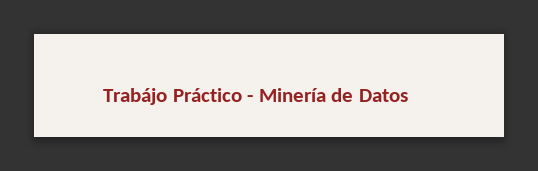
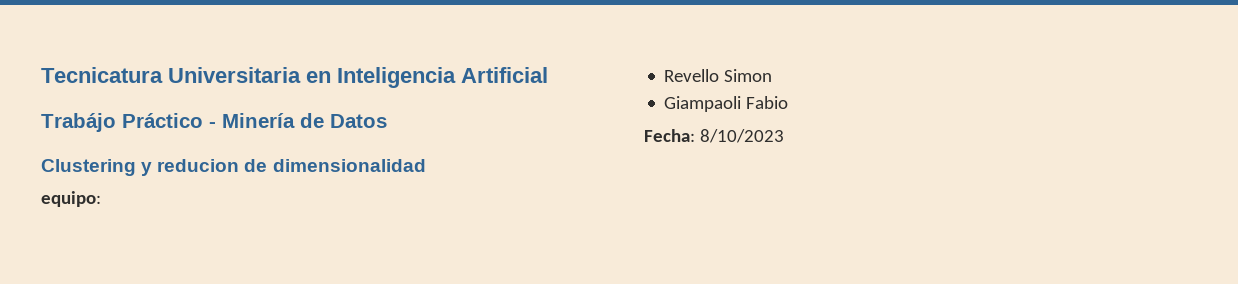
(103, 96) none -> [41,67,548,88] Tecnicatura Universitaria en Inteligencia Artificial //
(408, 95) none -> [41,159,426,176] [41,191,101,207] [664,69,773,82] [664,96,789,112] [644,129,784,143] // Clustering y reducion de dimensionalidad // equipo: // Revello Simon // Giampaoli Fabio // Fecha: 8/10/2023

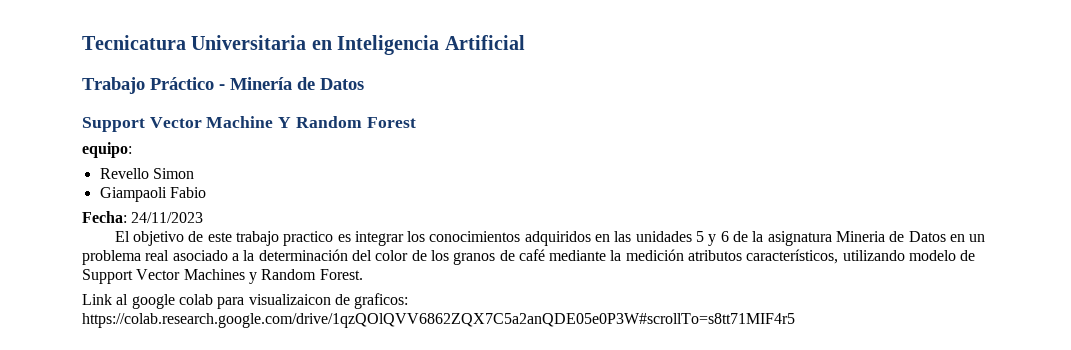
[41,113,116,132] Trabájo -> [82,77,145,94] Trabajo
[41,159,426,176] Clustering y reducion de dimensionalidad -> [82,116,416,132] Support Vector Machine Y Random Forest
[699,129,784,143] 8/10/2023 -> [131,212,204,223] [114,231,986,246] [82,249,976,265] [82,269,363,284] [82,293,409,309] [82,313,795,328] 24/11/2023 // El objetivo de este trabajo practico es integrar los conocimientos adquiridos en las unidades 5 y 6 de la asignatura Mineria de Datos en un problema real asociado a la determinación del color de los granos de café mediante la medición atributos característicos, utilizando modelo de Support Vector Machines y Random Forest. // Link al google colab para visualizaicon de graficos: https://colab.research.google.com/drive/1qzQOlQVV6862ZQX7C5a2anQDE05e0P3W#scrollTo=s8tt71MIF4r5

